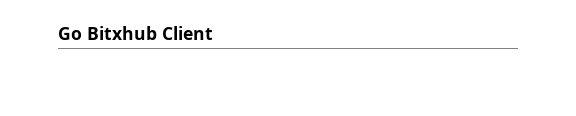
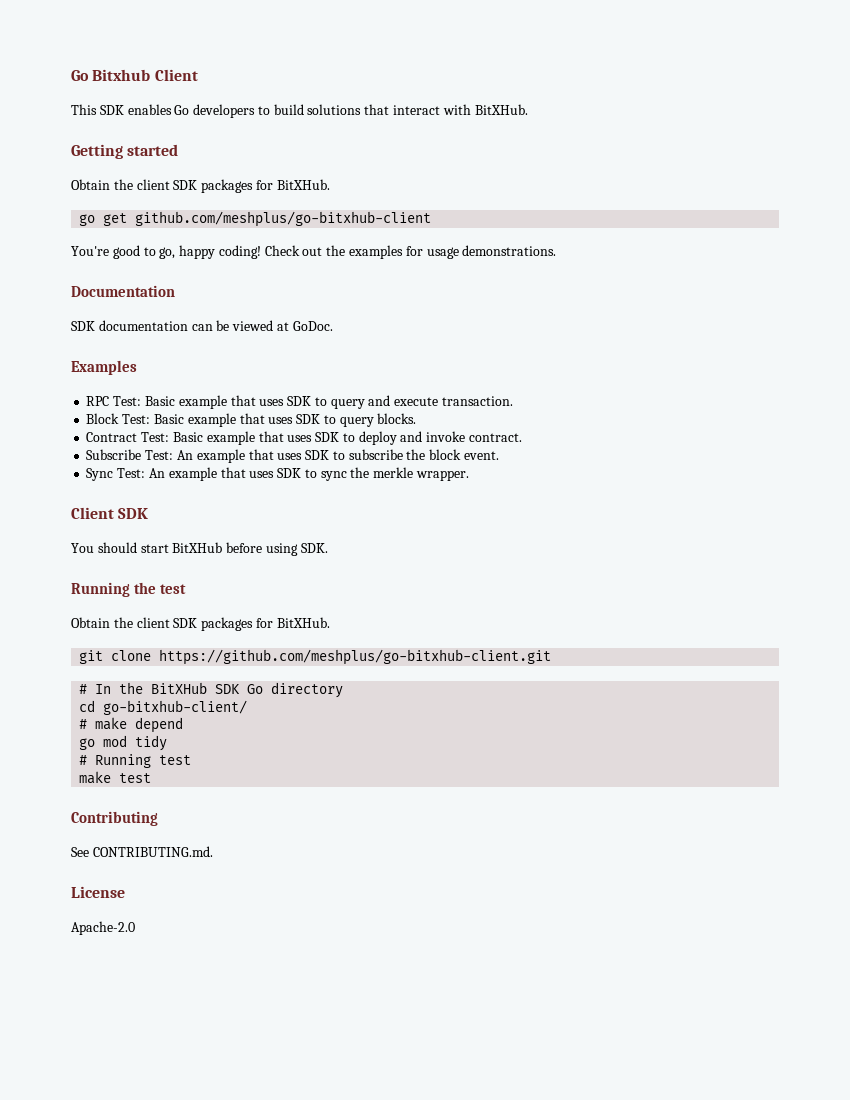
(213, 33) none -> [71,104,528,118] [71,144,179,159] [71,179,330,193] [79,211,432,227] [71,245,557,259] [71,285,175,297] [71,320,333,331] [71,360,137,375] [86,395,513,409] [86,413,417,427] [86,431,522,445] [86,449,499,463] [86,467,469,481] [71,507,149,519] [71,542,328,556] [71,582,186,597] [71,617,330,631] [79,649,552,665] [79,682,344,698] [79,700,248,715] [79,717,184,733] [79,735,168,751] [79,754,192,768] [79,771,152,784] [71,811,158,826] [71,846,213,857] [71,886,125,898] [71,921,135,935] // This SDK enables Go developers to build solutions that interact with BitXHub. // Getting started // Obtain the client SDK packages for BitXHub. // go get github.com/meshplus/go-bitxhub-client // You're good to go, happy coding! Check out the examples for usage demonstrations. // Documentation // SDK documentation can be viewed at GoDoc. // Examples // RPC Test: Basic example that uses SDK to query and execute transaction. // Block Test: Basic example that uses SDK to query blocks. // Contract Test: Basic example that uses SDK to deploy and invoke contract. // Subscribe Test: An example that uses SDK to subscribe the block event. // Sync Test: An example that uses SDK to sync the merkle wrapper. // Client SDK // You should start BitXHub before using SDK. // Running the test // Obtain the client SDK packages for BitXHub. // git clone https://github.com/meshplus/go-bitxhub-client.git // # In the BitXHub SDK Go directory // cd go-bitxhub-client/ // # make depend // go mod tidy // # Running test // make test // Contributing // See CONTRIBUTING.md. // License // Apache-2.0

